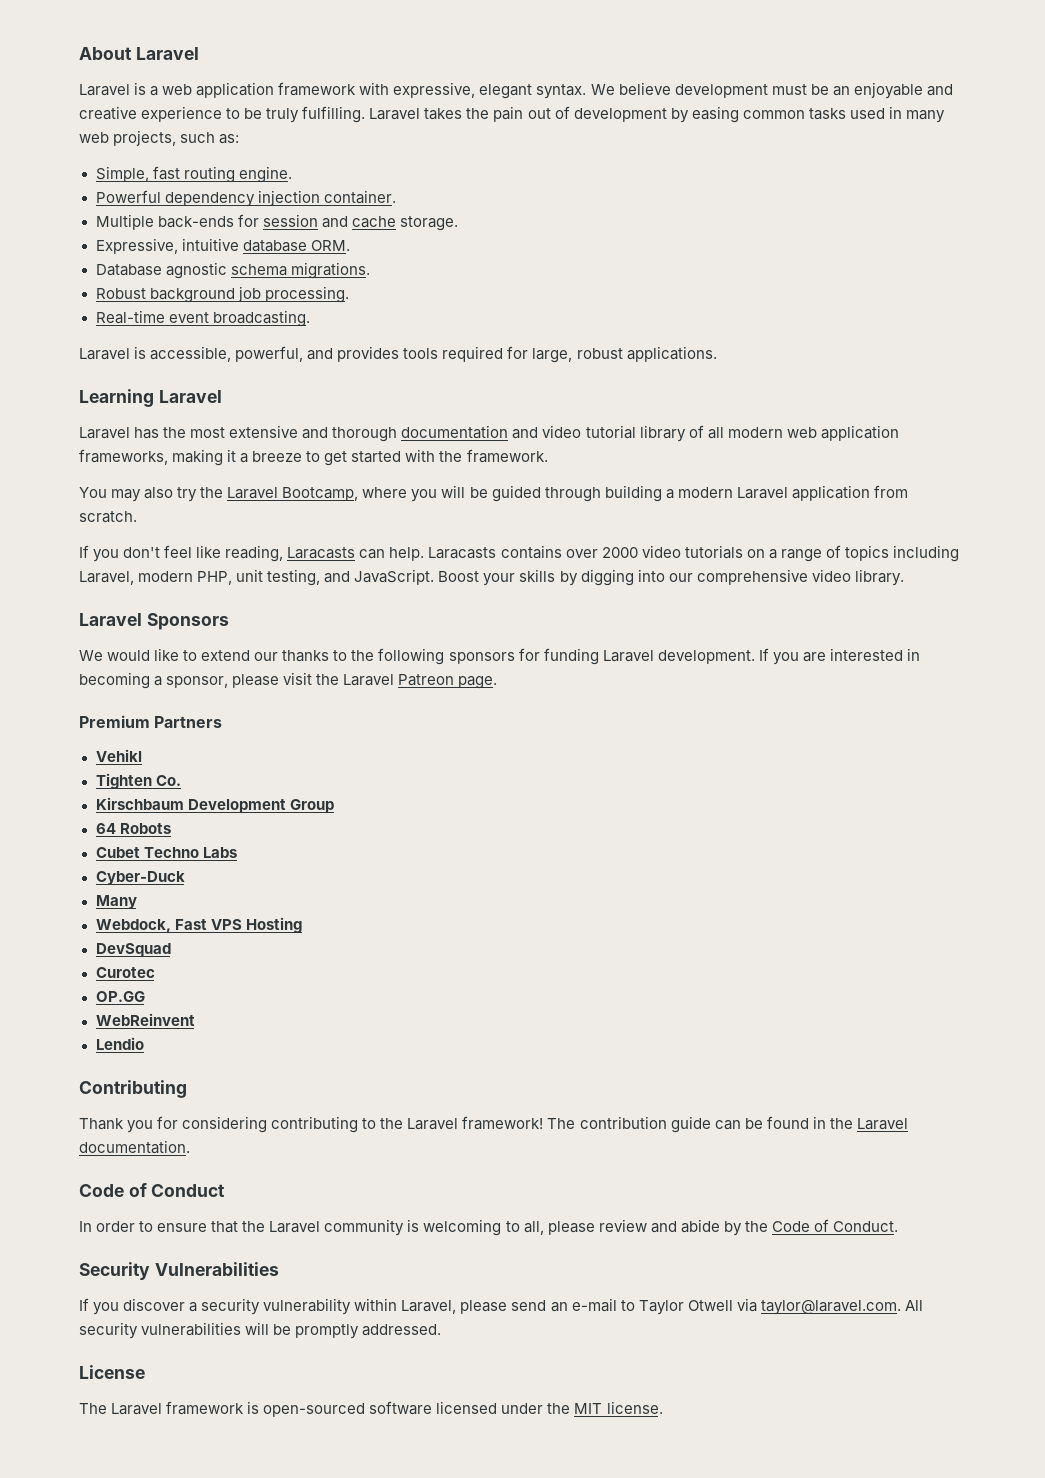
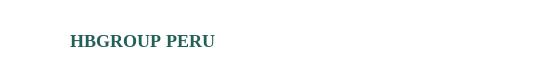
[79,47,199,60] [79,82,953,99] [79,106,945,123] [79,130,240,146] [95,166,292,183] [95,190,396,207] [95,214,458,231] [95,238,350,254] [95,262,370,279] [95,286,349,303] [95,310,310,327] [79,346,717,363] [79,389,222,407] [79,425,899,442] [79,449,548,466] [79,485,908,502] [79,511,137,523] [79,545,959,562] [79,569,904,586] [79,613,229,630] [79,648,920,665] [79,672,498,689] [79,715,223,728] [95,749,142,762] [95,773,181,789] [95,797,334,813] [95,823,171,834] [95,847,237,858] [95,871,185,885] [95,895,137,909] [95,917,302,933] [95,943,171,957] [95,967,155,978] [95,991,145,1002] [95,1013,195,1026] [95,1037,144,1050] [79,1080,187,1098] [79,1116,908,1133] [79,1140,190,1154] [79,1183,226,1197] [79,1219,898,1236] [79,1262,279,1280] [79,1298,923,1315] [79,1322,442,1339] [79,1365,145,1379] [79,1401,663,1417] About Laravel // Laravel is a web application framework with expressive, elegant syntax. We believe development must be an enjoyable and creative experience to be truly fulfilling. Laravel takes the pain out of development by easing common tasks used in many web projects, such as: // Simple, fast routing engine. // Powerful dependency injection container. // Multiple back-ends for session and cache storage. // Expressive, intuitive database ORM. // Database agnostic schema migrations. // Robust background job processing. // Real-time event broadcasting. // Laravel is accessible, powerful, and provides tools required for large, robust applications. // Learning Laravel // Laravel has the most extensive and thorough documentation and video tutorial library of all modern web application frameworks, making it a breeze to get started with the framework. // You may also try the Laravel Bootcamp, where you will be guided through building a modern Laravel application from scratch. // If you don't feel like reading, Laracasts can help. Laracasts contains over 2000 video tutorials on a range of topics including Laravel, modern PHP, unit testing, and JavaScript. Boost your skills by digging into our comprehensive video library. // Laravel Sponsors // We would like to extend our thanks to the following sponsors for funding Laravel development. If you are interested in becoming a sponsor, please visit the Laravel Patreon page. // Premium Partners // Vehikl // Tighten Co. // Kirschbaum Development Group // 64 Robots // Cubet Techno Labs // Cyber-Duck // Many // Webdock, Fast VPS Hosting // DevSquad // Curotec // OP.GG // WebReinvent // Lendio // Contributing // Thank you for considering contributing to the Laravel framework! The contribution guide can be found in the Laravel documentation. // Code of Conduct // In order to ensure that the Laravel community is welcoming to all, please review and abide by the Code of Conduct. // Security Vulnerabilities // If you discover a security vulnerability within Laravel, please send an e-mail to Taylor Otwell via taylor@laravel.com. All security vulnerabilities will be promptly addressed. // License // The Laravel framework is open-sourced software licensed under the MIT license. -> [70,35,215,47] HBGROUP PERU

